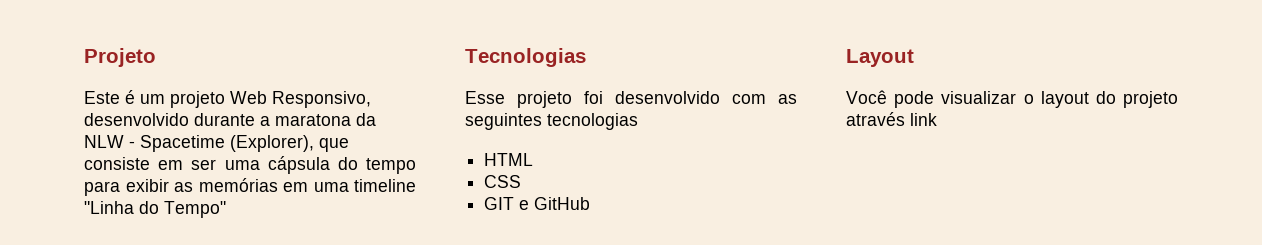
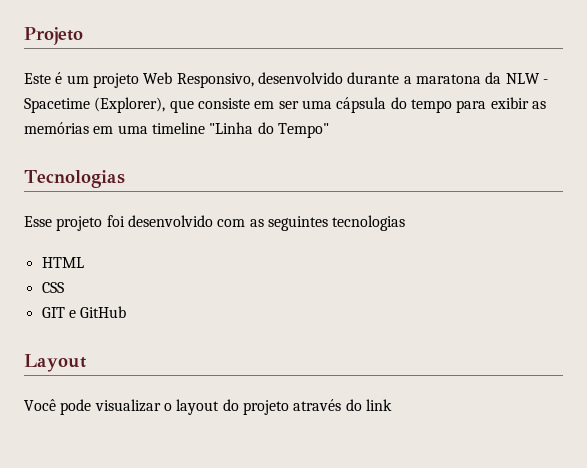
(905, 119) none -> [345,399,362,411] do

